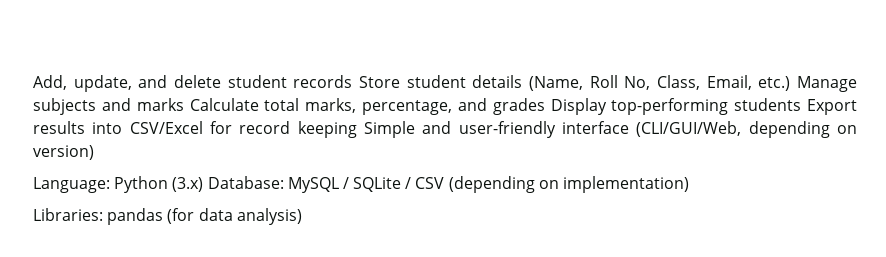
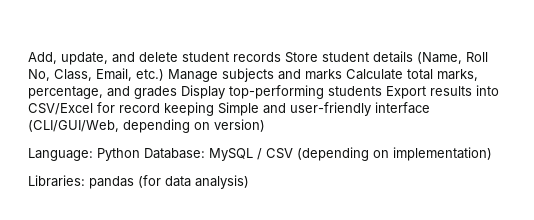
[172,177,204,192] (3.x) -> (140, 154) none
[353,177,412,192] SQLite / -> (262, 154) none

